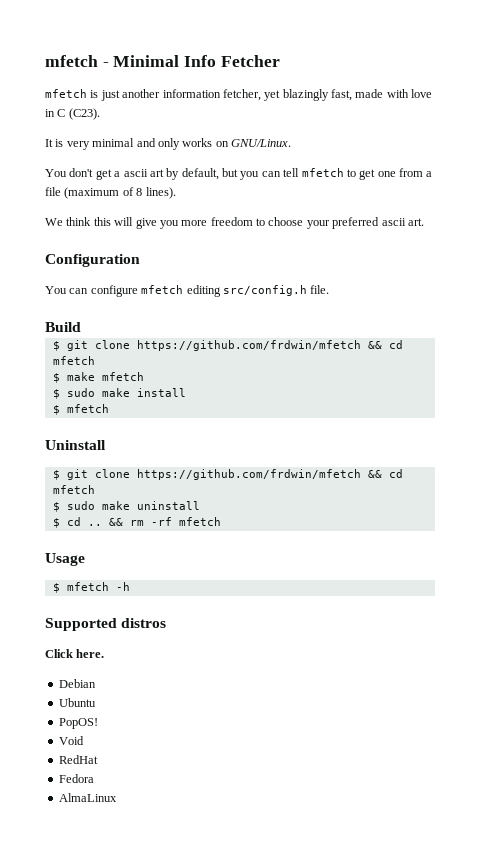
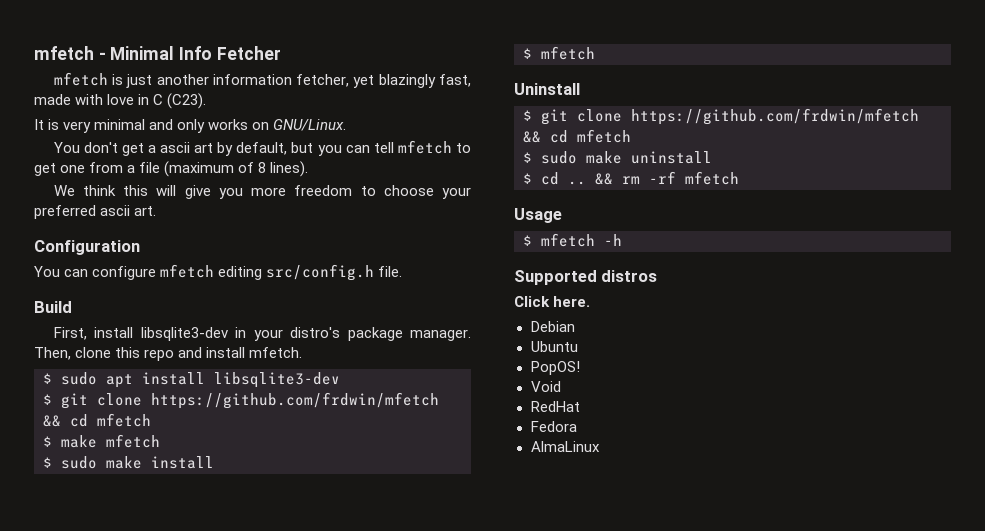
(81, 327) none -> [53,327,472,341] [34,347,303,361] [43,372,340,388] // First, install libsqlite3-dev in your distro's package manager. Then, clone this repo and install mfetch. // $ sudo apt install libsqlite3-dev

